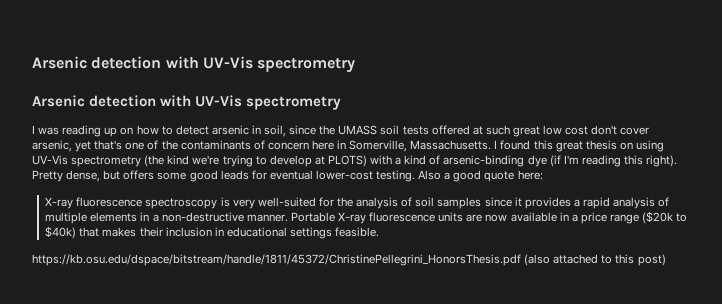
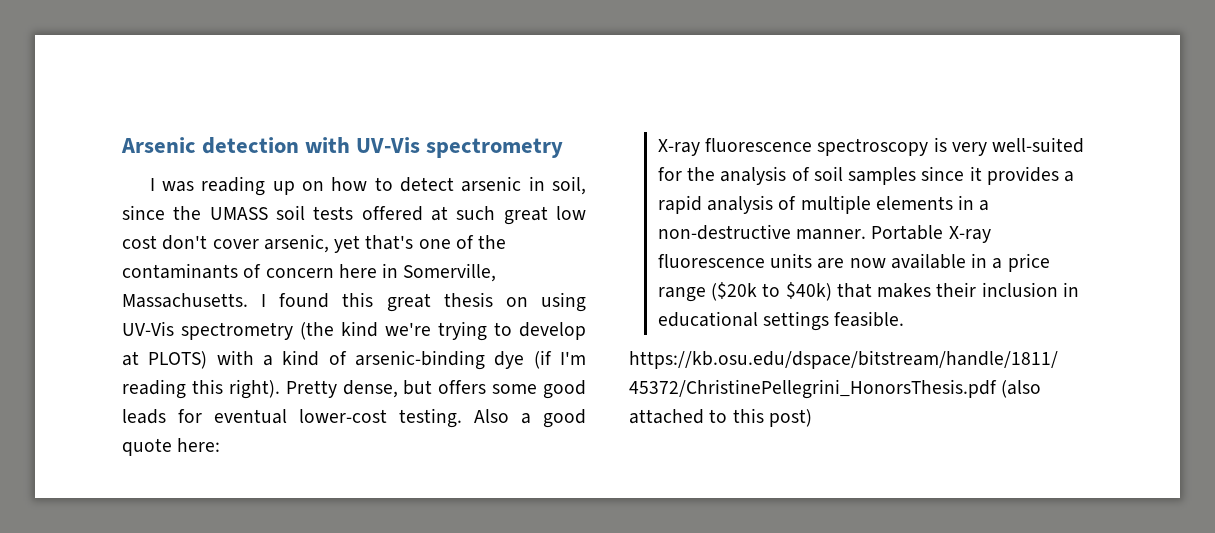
[32,56,356,73] [32,95,342,110] Arsenic detection with UV-Vis spectrometry // Arsenic detection with UV-Vis spectrometry -> [121,137,564,158] Arsenic detection with UV-Vis spectrometry

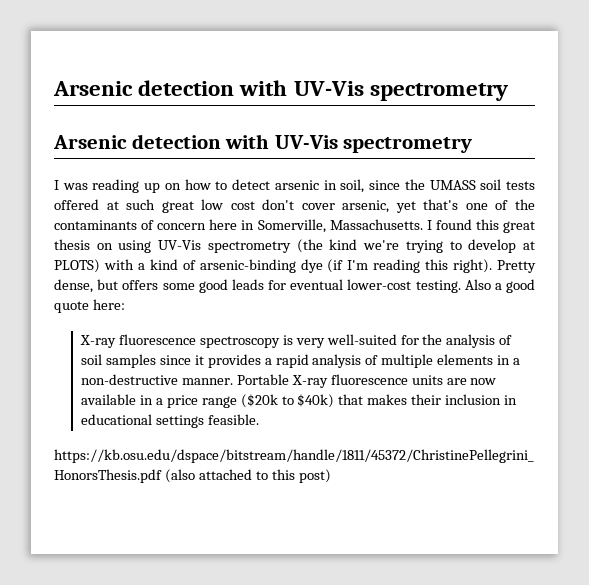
[121,137,564,158] Arsenic detection with UV-Vis spectrometry -> [53,80,508,101] [53,134,473,153] Arsenic detection with UV-Vis spectrometry // Arsenic detection with UV-Vis spectrometry

